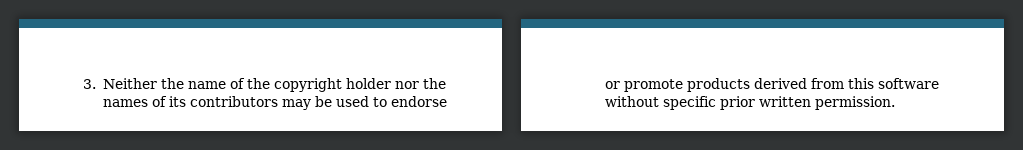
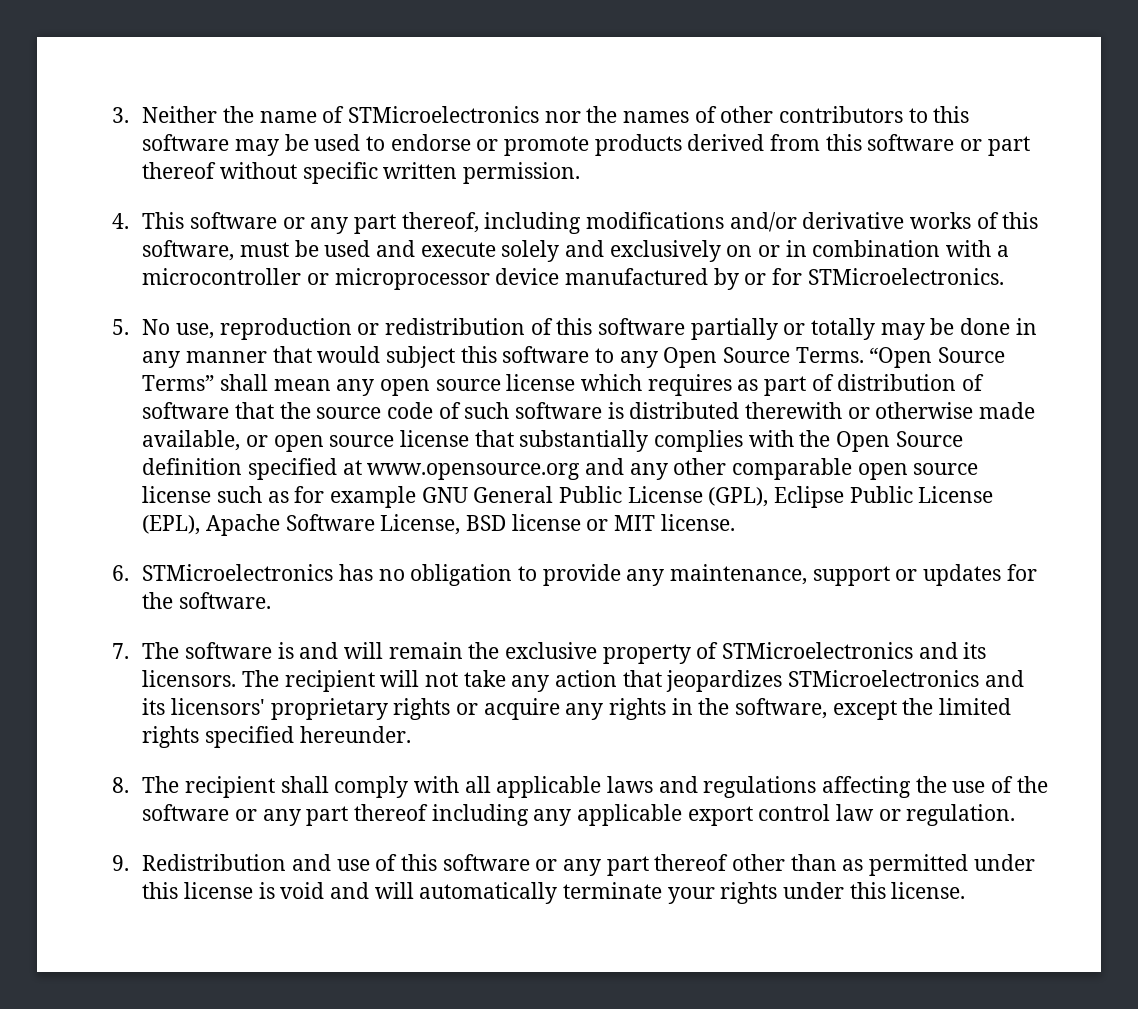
[246,78,391,92] the copyright holder -> [348,106,540,123] STMicroelectronics
[168,96,278,107] its contributors -> [720,106,970,123] [142,134,230,151] other contributors to this software
(939, 83) none -> [960,136,1030,156] [142,162,217,179] or part thereof
[719,96,755,110] prior -> (378, 173) none
(895, 103) none -> [112,212,1039,234] [142,240,1009,262] [142,268,1004,290] [112,318,1037,340] [142,346,1006,368] [142,374,985,396] [142,402,1036,419] [142,430,963,452] [142,458,979,480] [142,486,994,508] [142,514,735,536] [112,564,1037,586] [142,592,272,609] [112,642,987,664] [142,670,1024,692] [142,698,1012,720] [142,726,411,748] [112,776,1048,798] [142,804,1016,826] [112,854,1035,876] [142,882,966,904] // 4. This software or any part thereof, including modifications and/or derivative works of this software, must be used and execute solely and exclusively on or in combination with a microcontroller or microprocessor device manufactured by or for STMicroelectronics. // 5. No use, reproduction or redistribution of this software partially or totally may be done in any manner that would subject this software to any Open Source Terms. “Open Source Terms” shall mean any open source license which requires as part of distribution of software that the source code of such software is distributed therewith or otherwise made available, or open source license that substantially complies with the Open Source definition specified at www.opensource.org and any other comparable open source license such as for example GNU General Public License (GPL), Eclipse Public License (EPL), Apache Software License, BSD license or MIT license. // 6. STMicroelectronics has no obligation to provide any maintenance, support or updates for the software. // 7. The software is and will remain the exclusive property of STMicroelectronics and its licensors. The recipient will not take any action that jeopardizes STMicroelectronics and its licensors' proprietary rights or acquire any rights in the software, except the limited rights specified hereunder. // 8. The recipient shall comply with all applicable laws and regulations affecting the use of the software or any part thereof including any applicable export control law or regulation. // 9. Redistribution and use of this software or any part thereof other than as permitted under this license is void and will automatically terminate your rights under this license.

